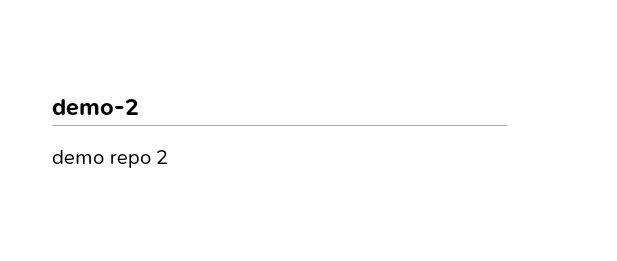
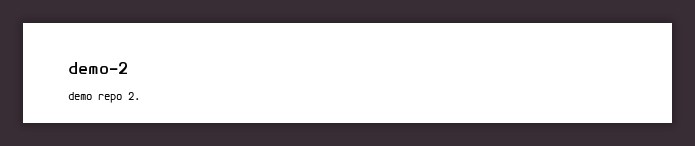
[156,150,169,164] 2 -> [128,92,140,100] 2.

